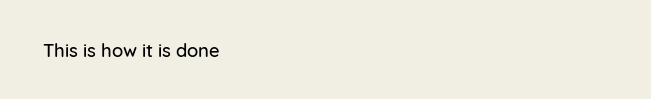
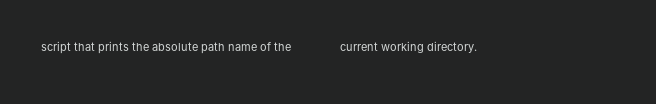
[43,43,220,57] This is how it is done -> [41,41,477,54] script that prints the absolute path name of the current working directory.

